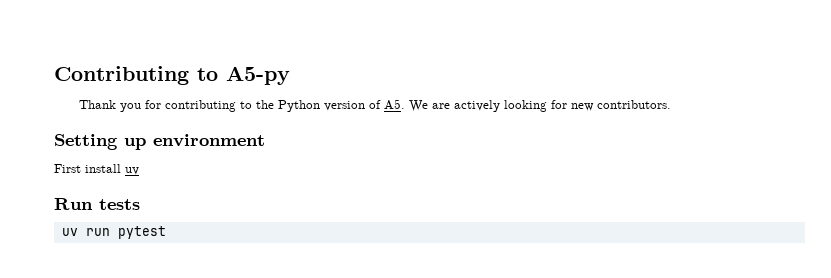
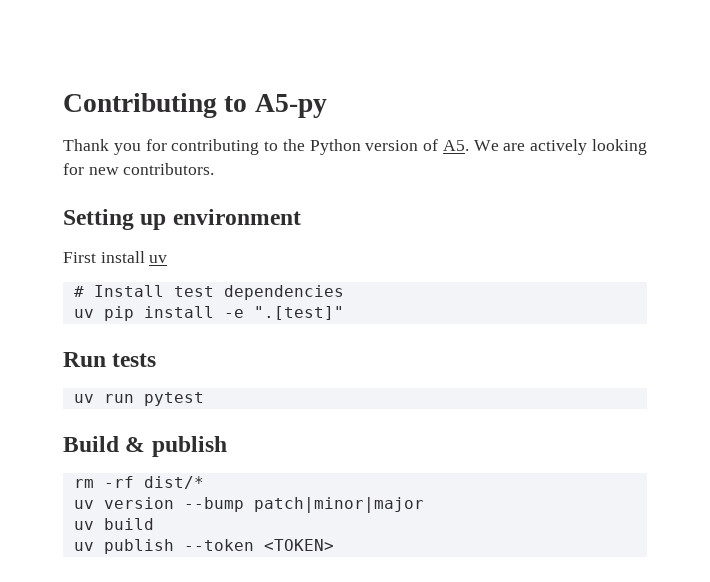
(139, 171) none -> [73,285,344,300] [73,306,344,321] // # Install test dependencies // uv pip install -e ".[test]"
(166, 232) none -> [63,436,227,457] [73,476,204,489] [73,497,424,513] [73,518,154,530] [73,539,334,554] // Build & publish // rm -rf dist/* // uv version --bump patch|minor|major // uv build // uv publish --token <TOKEN>

